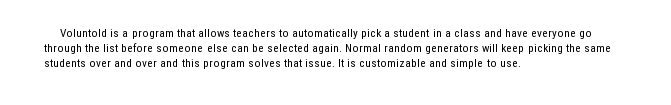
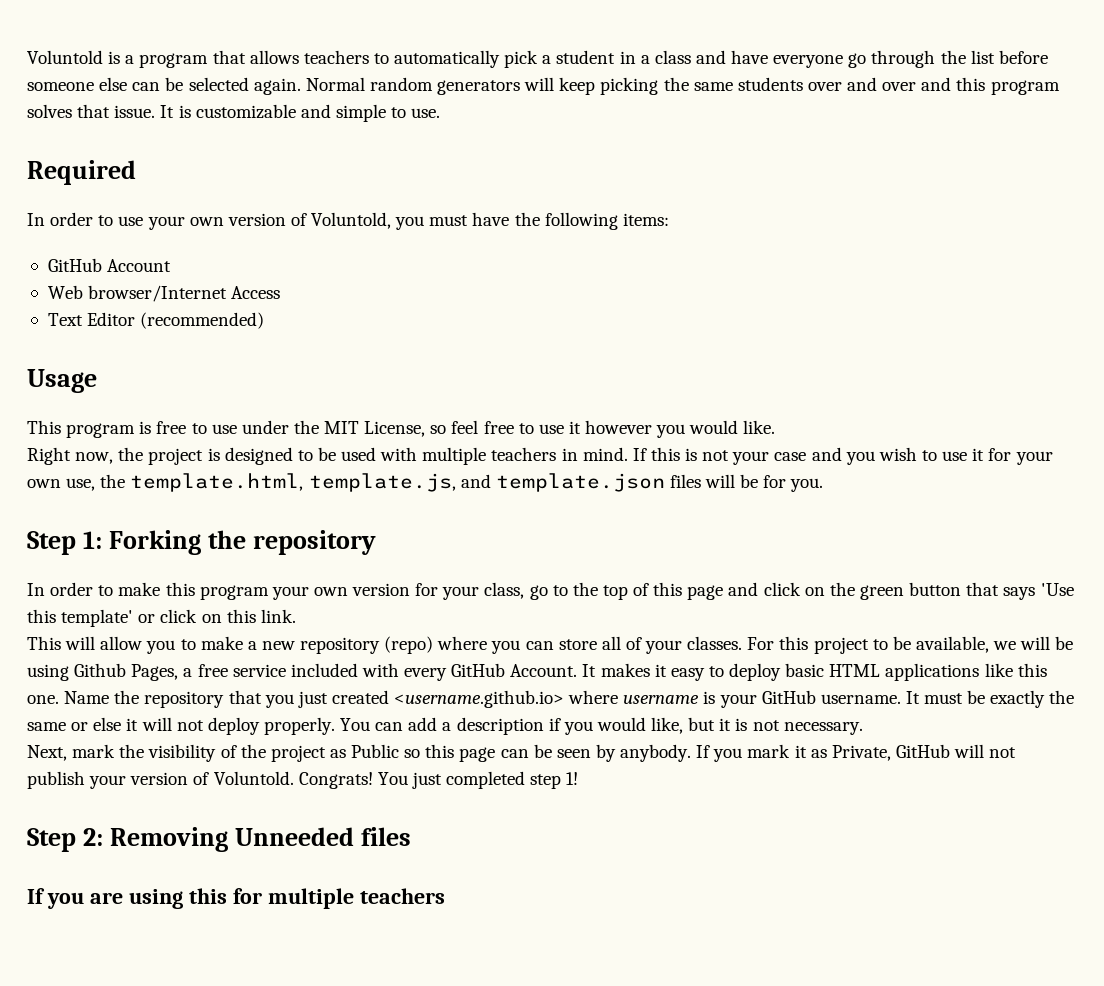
(521, 64) none -> [27,160,136,185] [27,212,669,230] [47,258,172,272] [47,285,281,302] [47,312,265,329] [27,369,97,393] [27,420,776,438] [27,447,1053,465] [27,473,824,492] [27,530,376,555] [27,582,1074,600] [27,609,296,627] [27,636,1074,654] [27,663,1047,681] [27,690,1075,708] [27,717,863,735] [27,744,1017,762] [27,771,579,789] [27,827,411,852] [27,888,445,909] // Required // In order to use your own version of Voluntold, you must have the following items: // GitHub Account // Web browser/Internet Access // Text Editor (recommended) // Usage // This program is free to use under the MIT License, so feel free to use it however you would like. // Right now, the project is designed to be used with multiple teachers in mind. If this is not your case and you wish to use it for your own use, the template.html, template.js, and template.json files will be for you. // Step 1: Forking the repository // In order to make this program your own version for your class, go to the top of this page and click on the green button that says 'Use this template' or click on this link. // This will allow you to make a new repository (repo) where you can store all of your classes. For this project to be available, we will be using Github Pages, a free service included with every GitHub Account. It makes it easy to deploy basic HTML applications like this one. Name the repository that you just created <username.github.io> where username is your GitHub username. It must be exactly the same or else it will not deploy properly. You can add a description if you would like, but it is not necessary. // Next, mark the visibility of the project as Public so this page can be seen by anybody. If you mark it as Private, GitHub will not publish your version of Voluntold. Congrats! You just completed step 1! // Step 2: Removing Unneeded files // If you are using this for multiple teachers

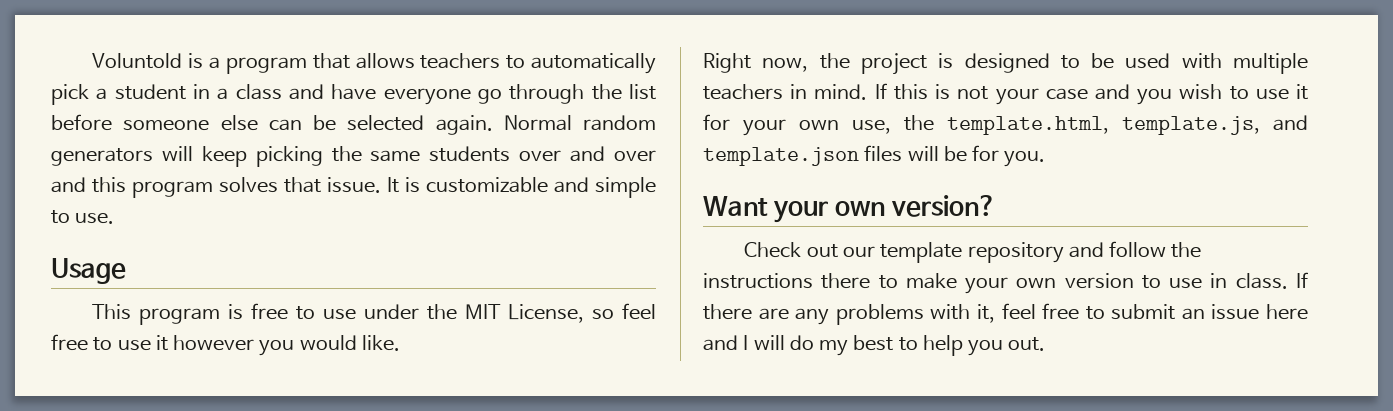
[27,160,136,185] [27,212,669,230] [47,258,172,272] [47,285,281,302] [47,312,265,329] // Required // In order to use your own version of Voluntold, you must have the following items: // GitHub Account // Web browser/Internet Access // Text Editor (recommended) -> (115, 218) none
[27,530,376,555] [27,582,1074,600] [27,609,296,627] [27,636,1074,654] [27,663,1047,681] [27,690,1075,708] [27,717,863,735] [27,744,1017,762] [27,771,579,789] [27,827,411,852] [27,888,445,909] Step 1: Forking the repository // In order to make this program your own version for your class, go to the top of this page and click on the green button that says 'Use this template' or click on this link. // This will allow you to make a new repository (repo) where you can store all of your classes. For this project to be available, we will be using Github Pages, a free service included with every GitHub Account. It makes it easy to deploy basic HTML applications like this one. Name the repository that you just created <username.github.io> where username is your GitHub username. It must be exactly the same or else it will not deploy properly. You can add a description if you would like, but it is not necessary. // Next, mark the visibility of the project as Public so this page can be seen by anybody. If you mark it as Private, GitHub will not publish your version of Voluntold. Congrats! You just completed step 1! // Step 2: Removing Unneeded files // If you are using this for multiple teachers -> [703,195,997,223] [744,241,1202,263] [703,272,1309,294] [703,303,1308,325] [703,335,1046,356] Want your own version? // Check out our template repository and follow the instructions there to make your own version to use in class. If there are any problems with it, feel free to submit an issue here and I will do my best to help you out.

